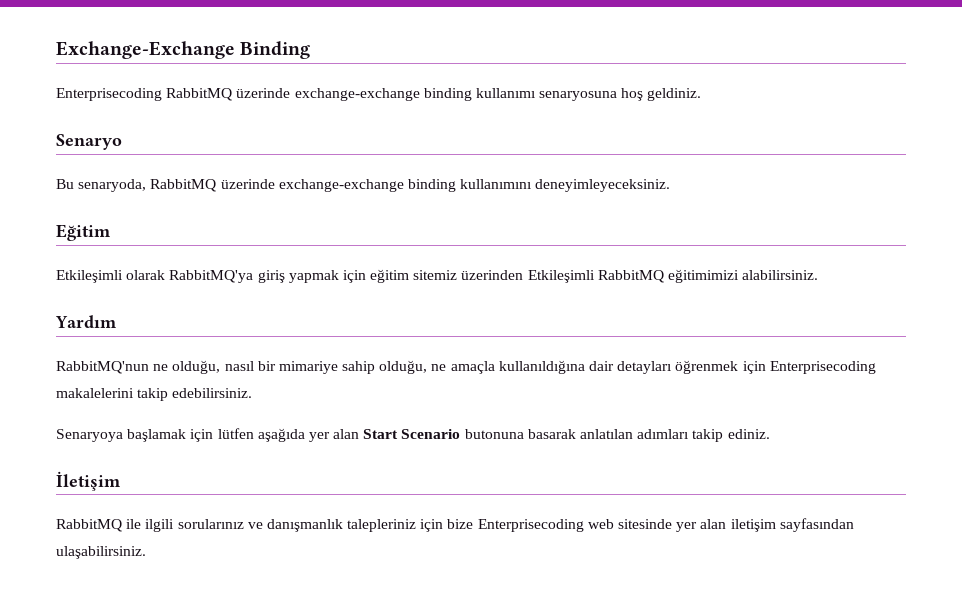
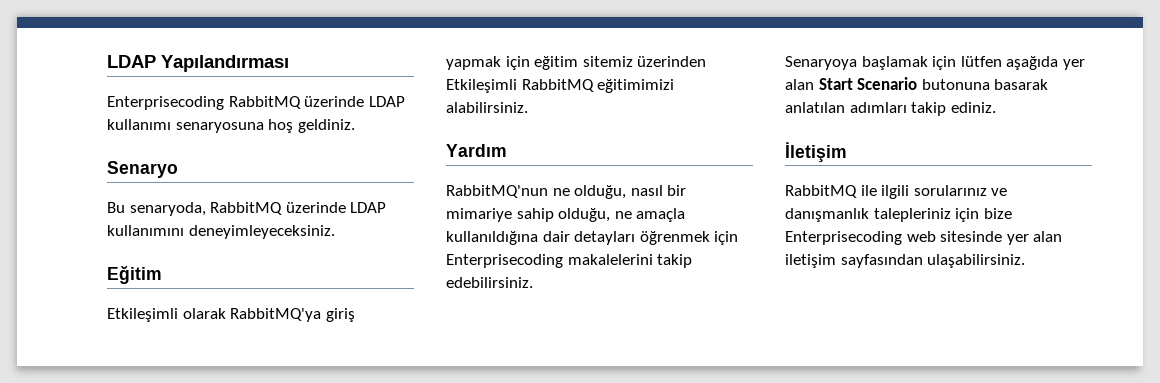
[56,41,311,59] Exchange-Exchange Binding -> [107,55,289,72] LDAP Yapılandırması
[294,88,472,101] exchange-exchange binding -> [368,96,405,107] LDAP
[278,179,456,192] exchange-exchange binding -> [350,202,387,213] LDAP

